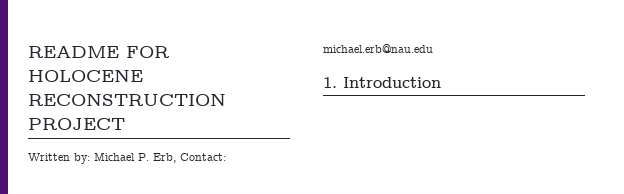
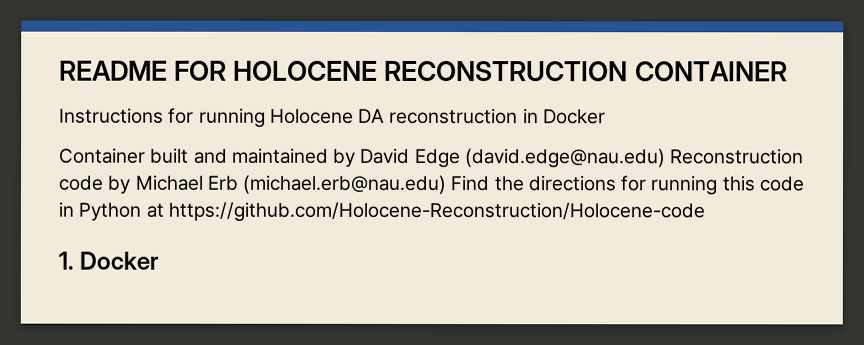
[28,118,125,130] [28,152,226,164] [323,44,433,53] PROJECT // Written by: Michael P. Erb, Contact: michael.erb@nau.edu -> [634,61,788,82] [59,107,606,128] [59,147,805,169] [58,174,804,196] [58,201,705,223] CONTAINER // Instructions for running Holocene DA reconstruction in Docker // Container built and maintained by David Edge (david.edge@nau.edu) Reconstruction code by Michael Erb (michael.erb@nau.edu) Find the directions for running this code in Python at https://github.com/Holocene-Reconstruction/Holocene-code
[343,77,441,88] Introduction -> [79,251,160,270] Docker

